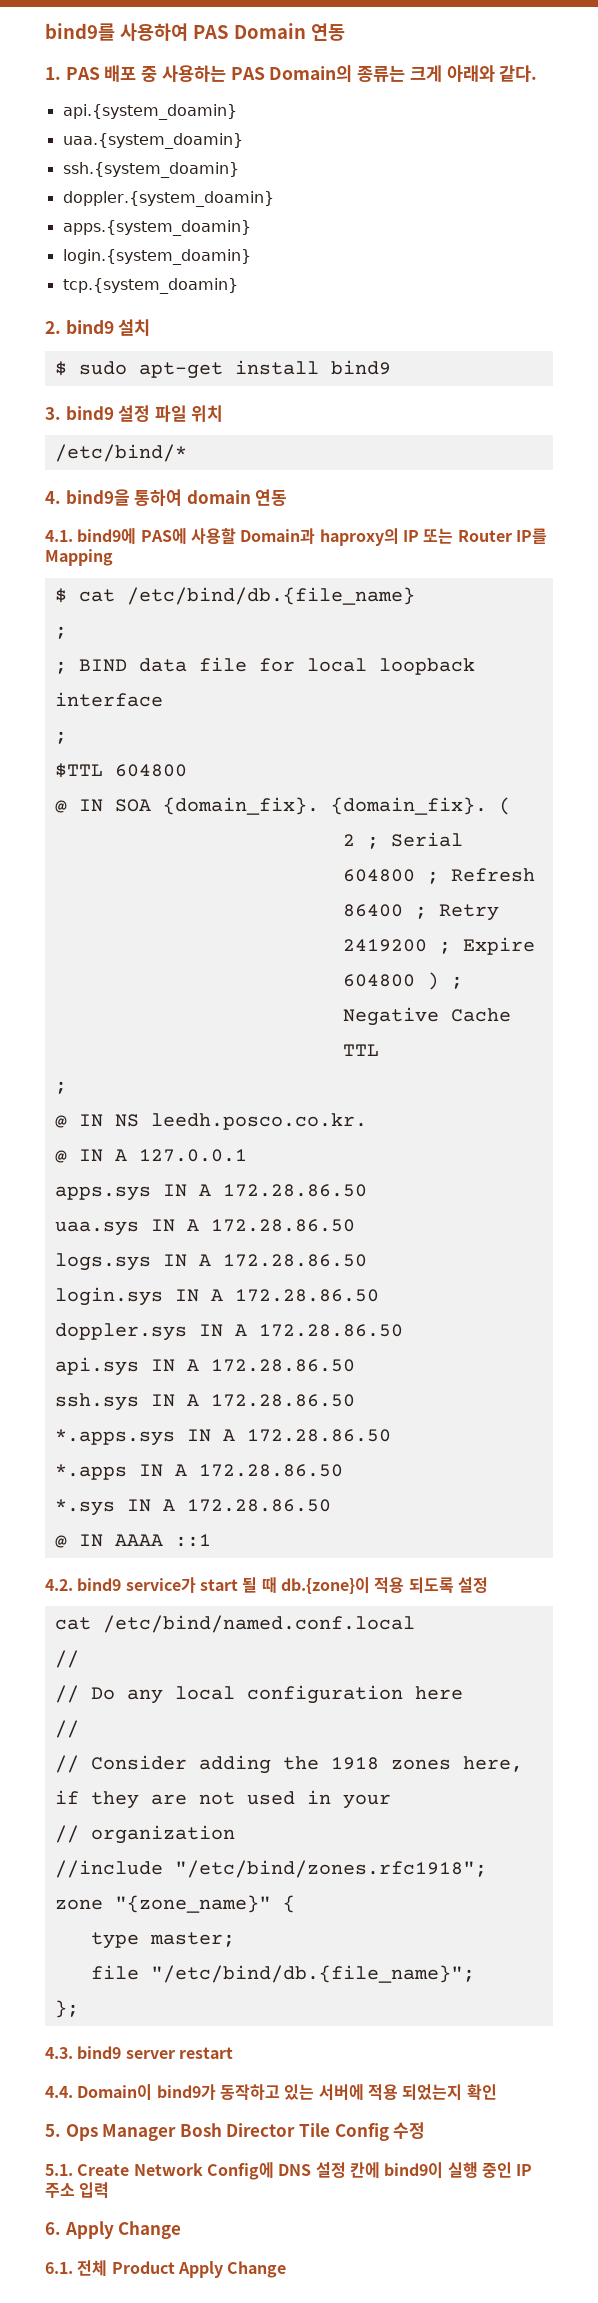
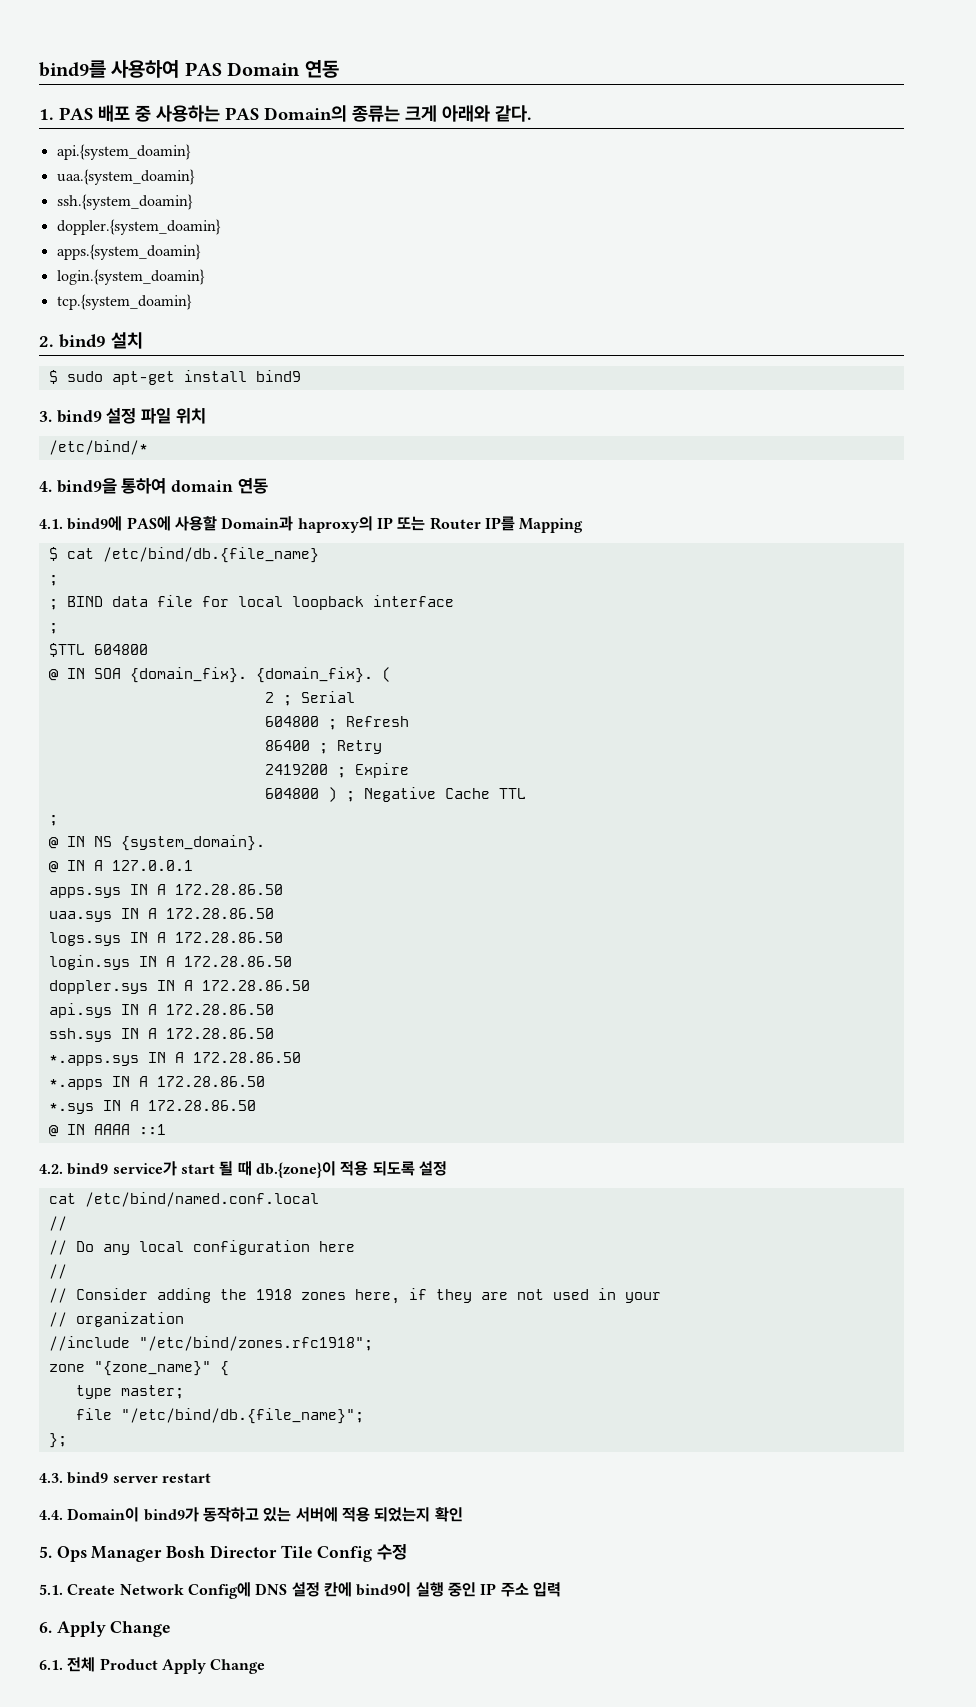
[150,1113,367,1130] leedh.posco.co.kr. -> [120,835,265,851] {system_domain}.

